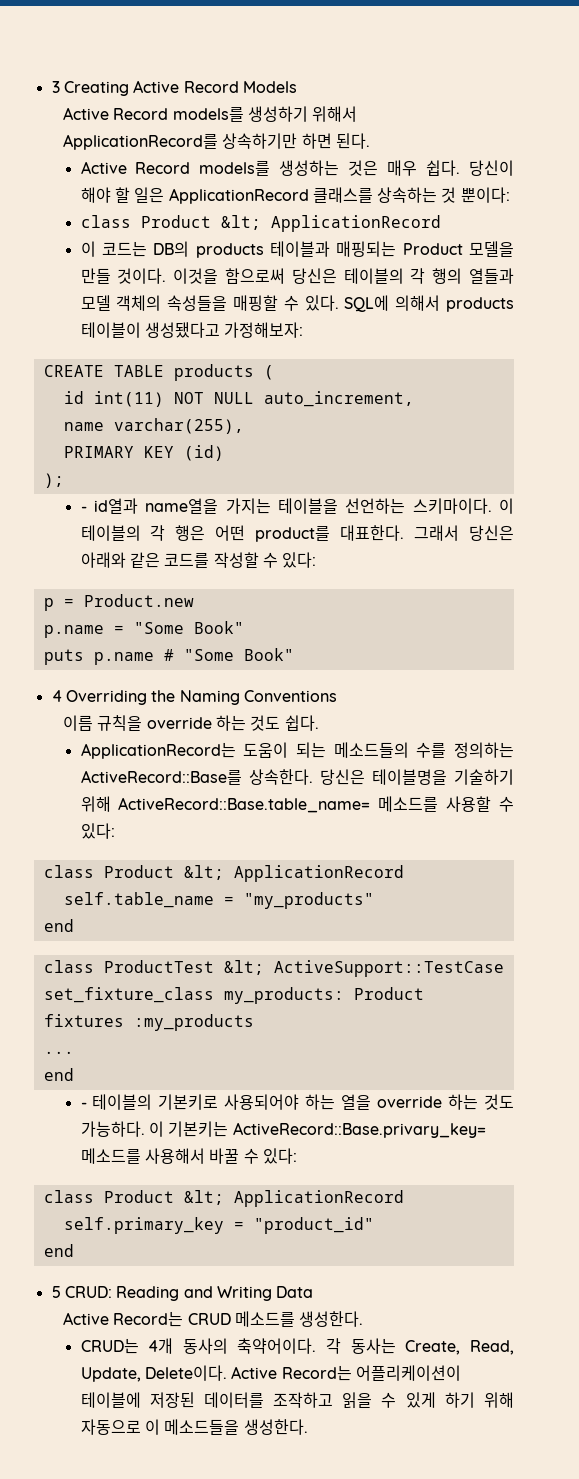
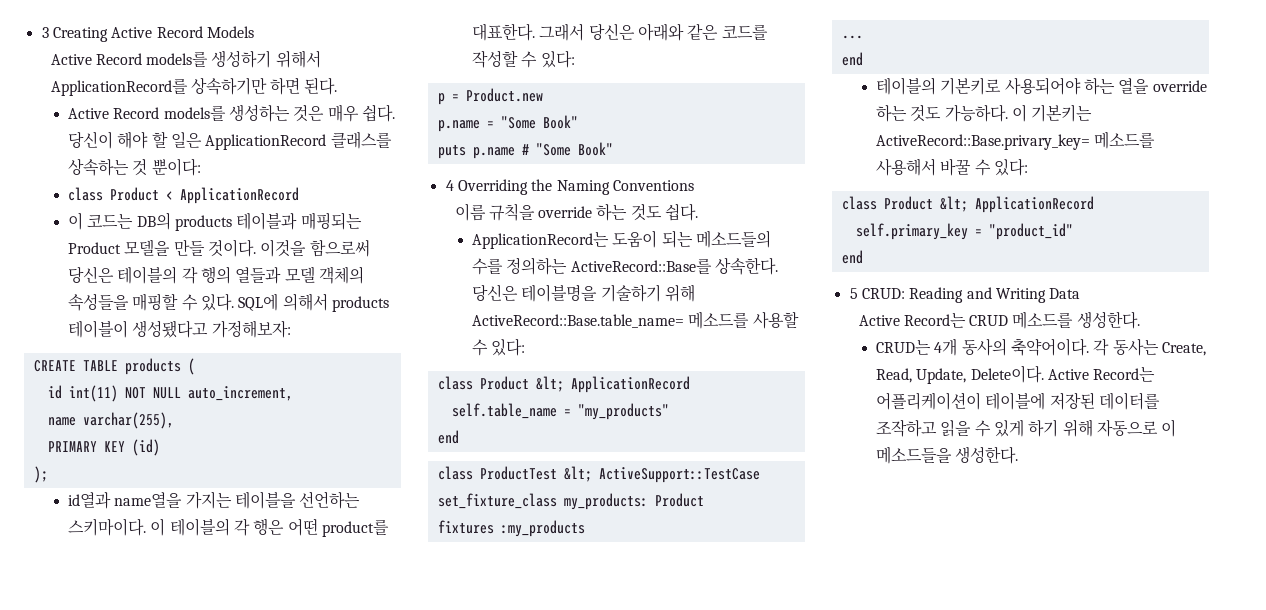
[220,215,261,230] &lt; -> [166,191,174,200] <
[80,506,87,512] - -> (48, 474) none
[80,1102,87,1108] - -> (863, 59) none

